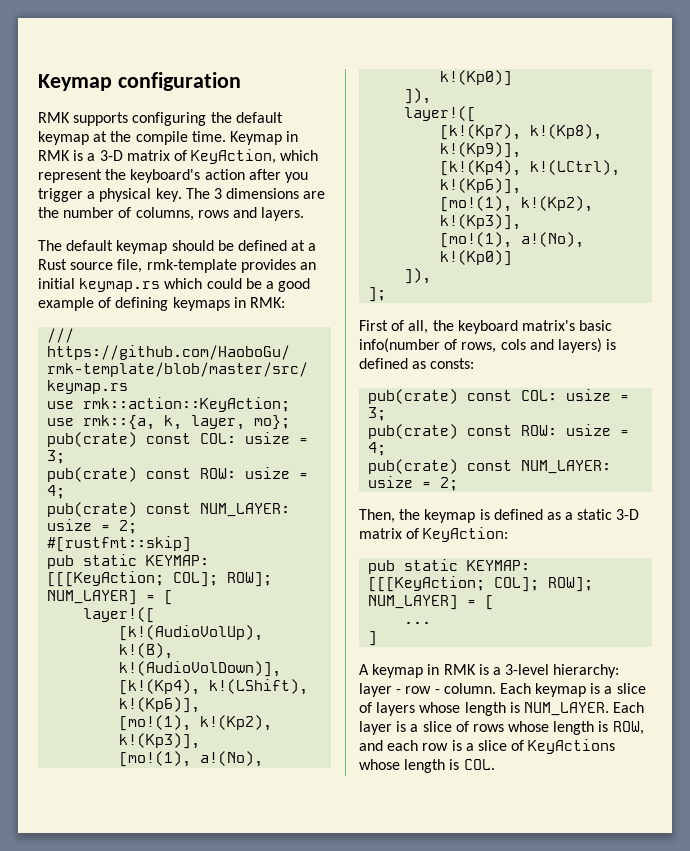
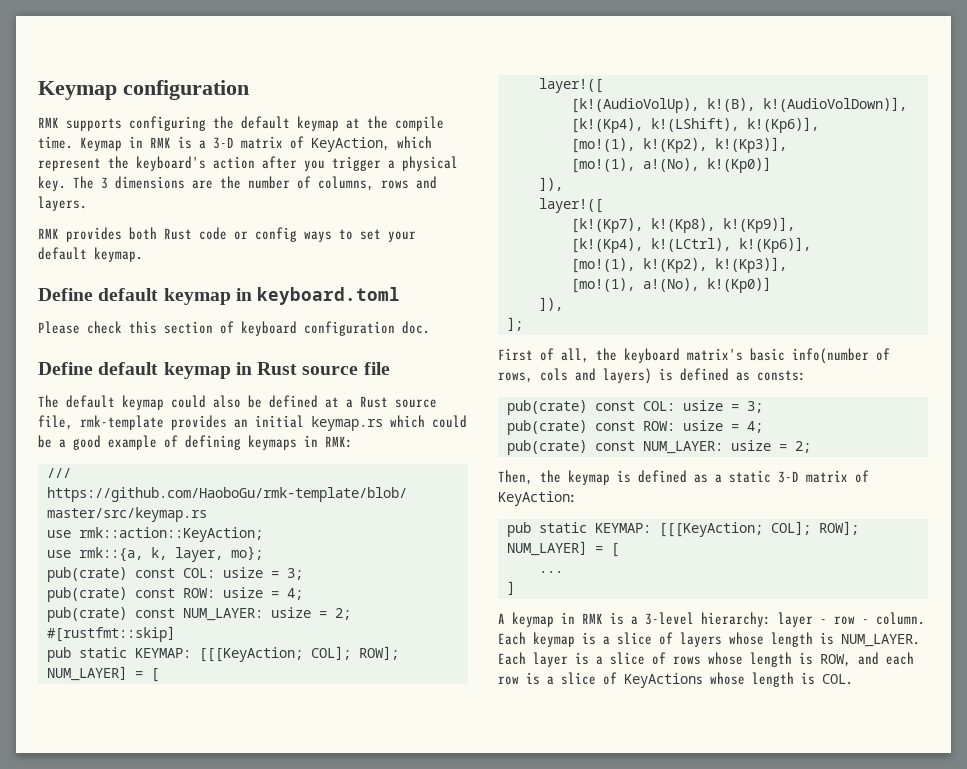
(305, 214) none -> [38,227,416,242] [38,247,143,262] [38,287,401,305] [38,321,430,336] [38,362,390,379] // RMK provides both Rust code or config ways to set your default keymap. // Define default keymap in keyboard.toml // Please check this section of keyboard configuration doc. // Define default keymap in Rust source file
[171,240,214,251] should -> [171,395,241,408] could also

